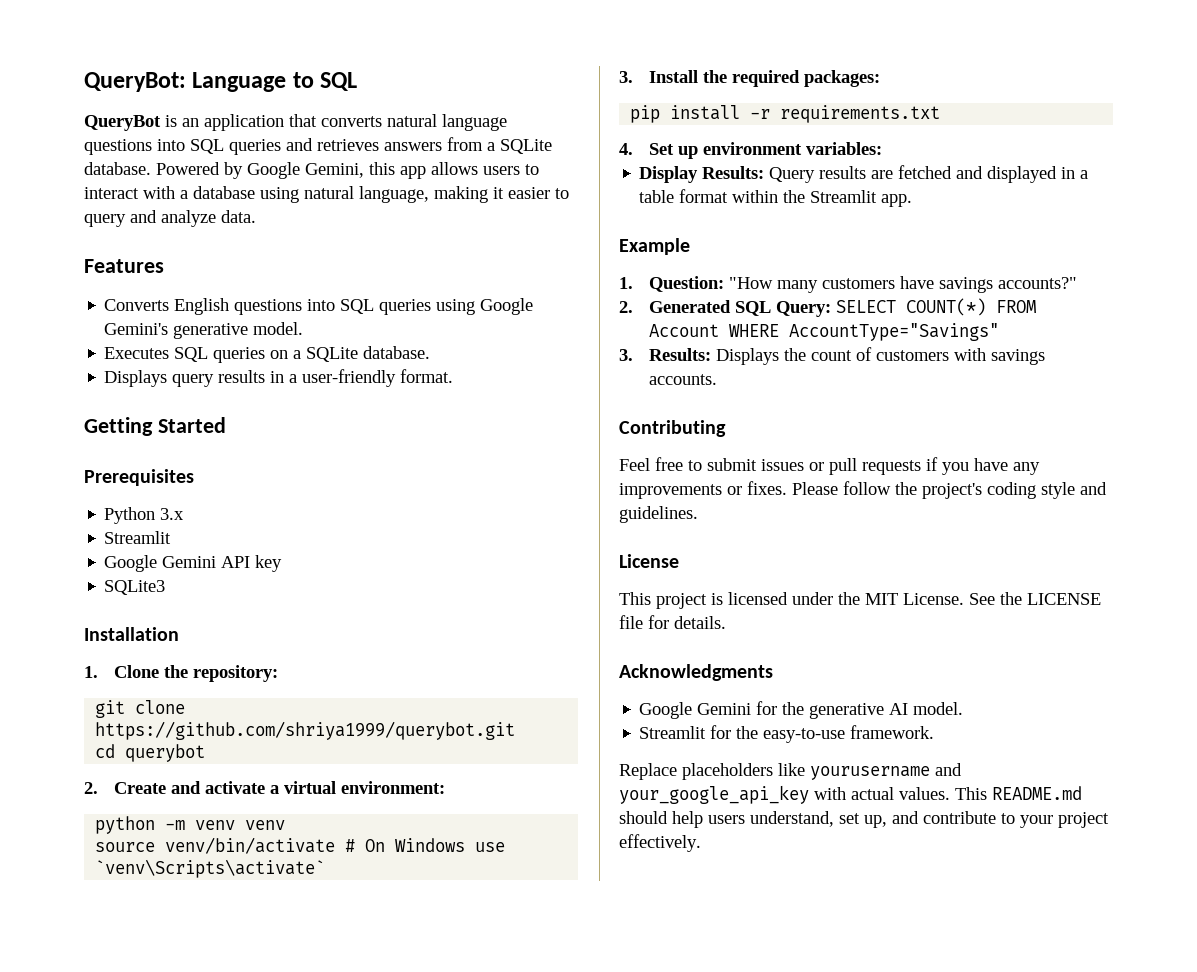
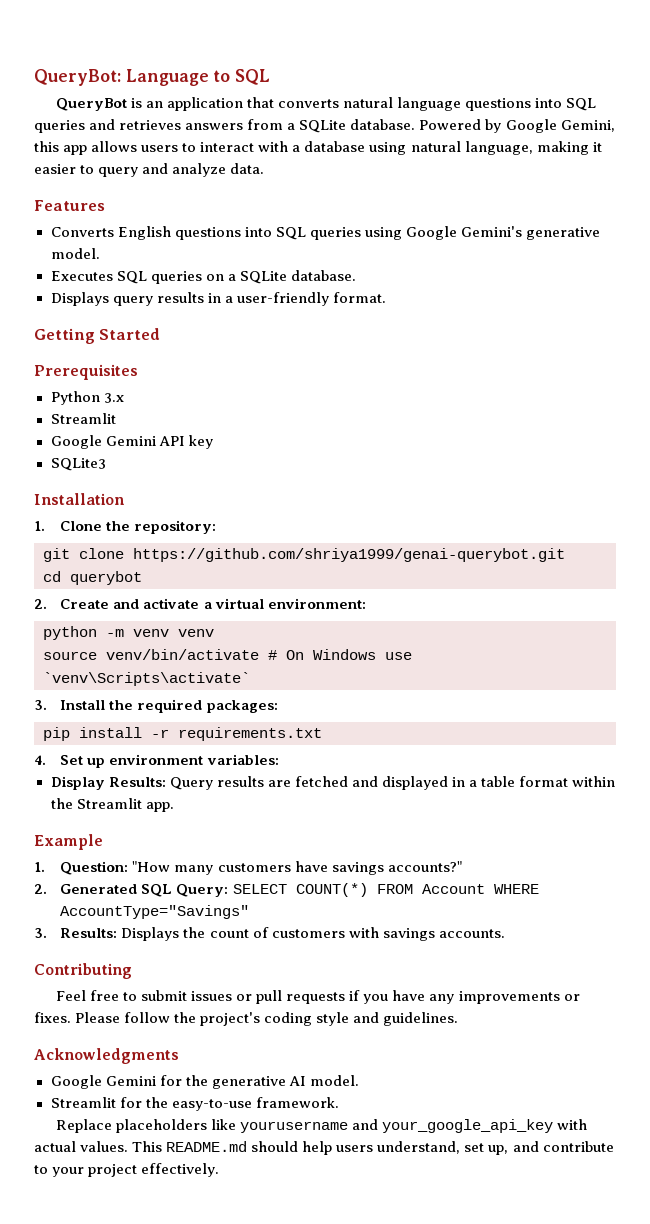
[95,721,516,740] https://github.com/shriya1999/querybot.git -> [133,548,565,562] https://github.com/shriya1999/genai-querybot.git
[619,554,679,568] [619,592,1101,609] [619,615,726,629] // License // This project is licensed under the MIT License. See the LICENSE file for details. -> (459, 1019) none

